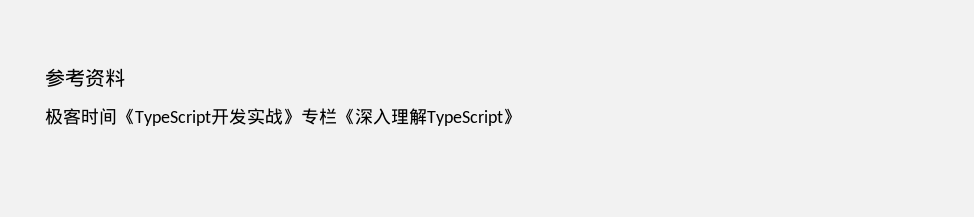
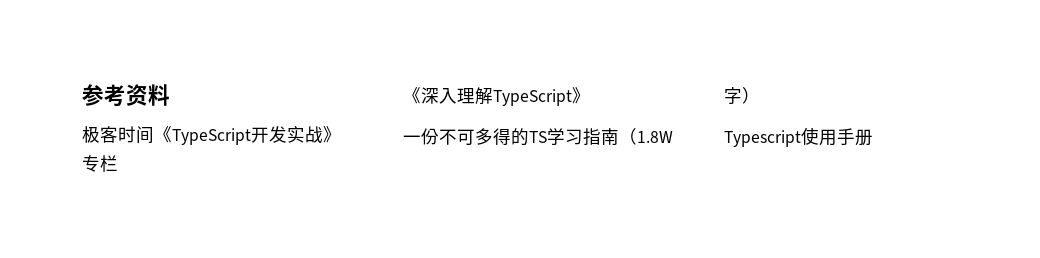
(337, 116) none -> (118, 163) //
(521, 116) none -> [403,128,673,146] [724,87,760,104] [724,127,873,147] // 一份不可多得的TS学习指南（1.8W字） // Typescript使用手册

